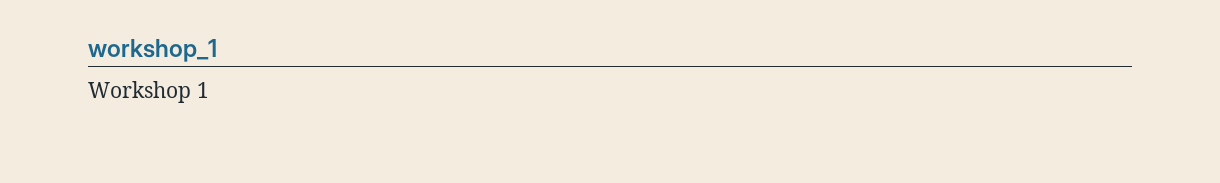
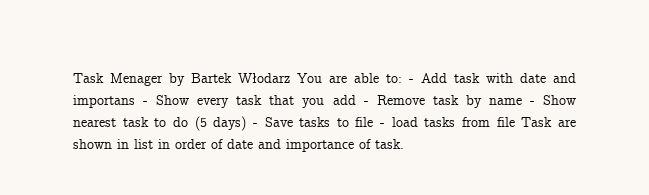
[88,39,217,62] [88,81,209,103] workshop_1 // Workshop 1 -> [73,73,576,86] [73,95,576,108] [73,116,576,131] [73,139,404,152] Task Menager by Bartek Włodarz You are able to: - Add task with date and importans - Show every task that you add - Remove task by name - Show nearest task to do (5 days) - Save tasks to file - load tasks from file Task are shown in list in order of date and importance of task.

